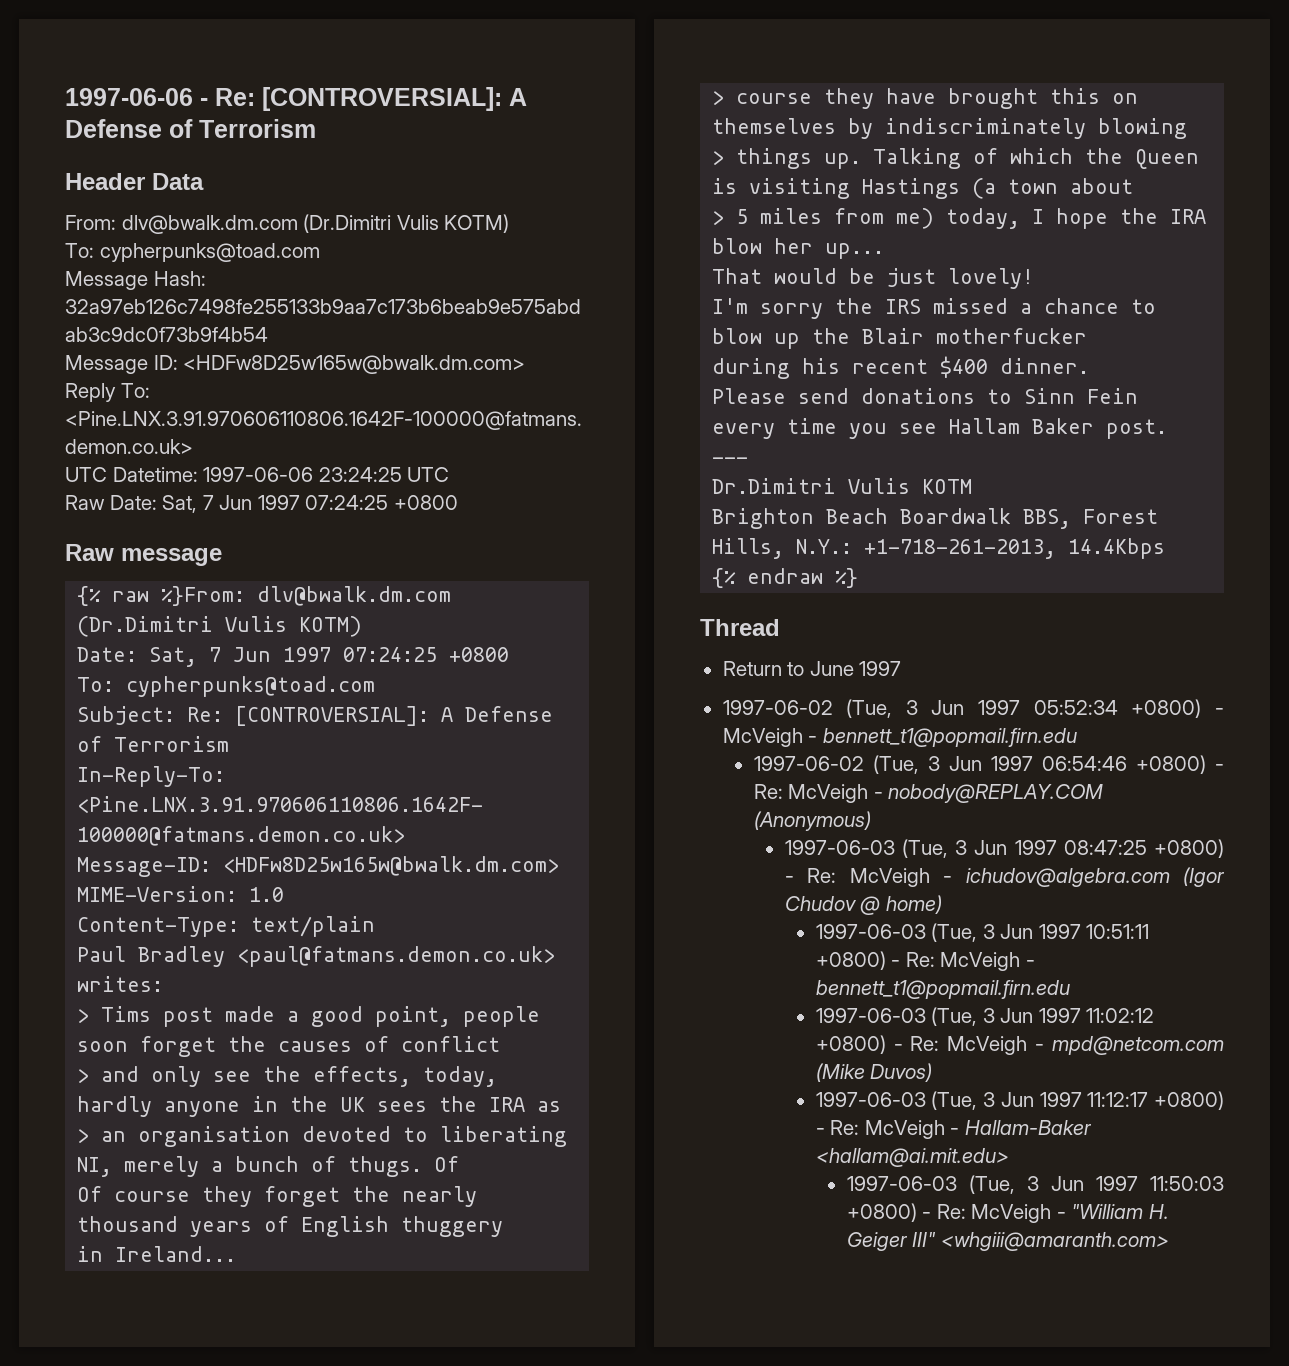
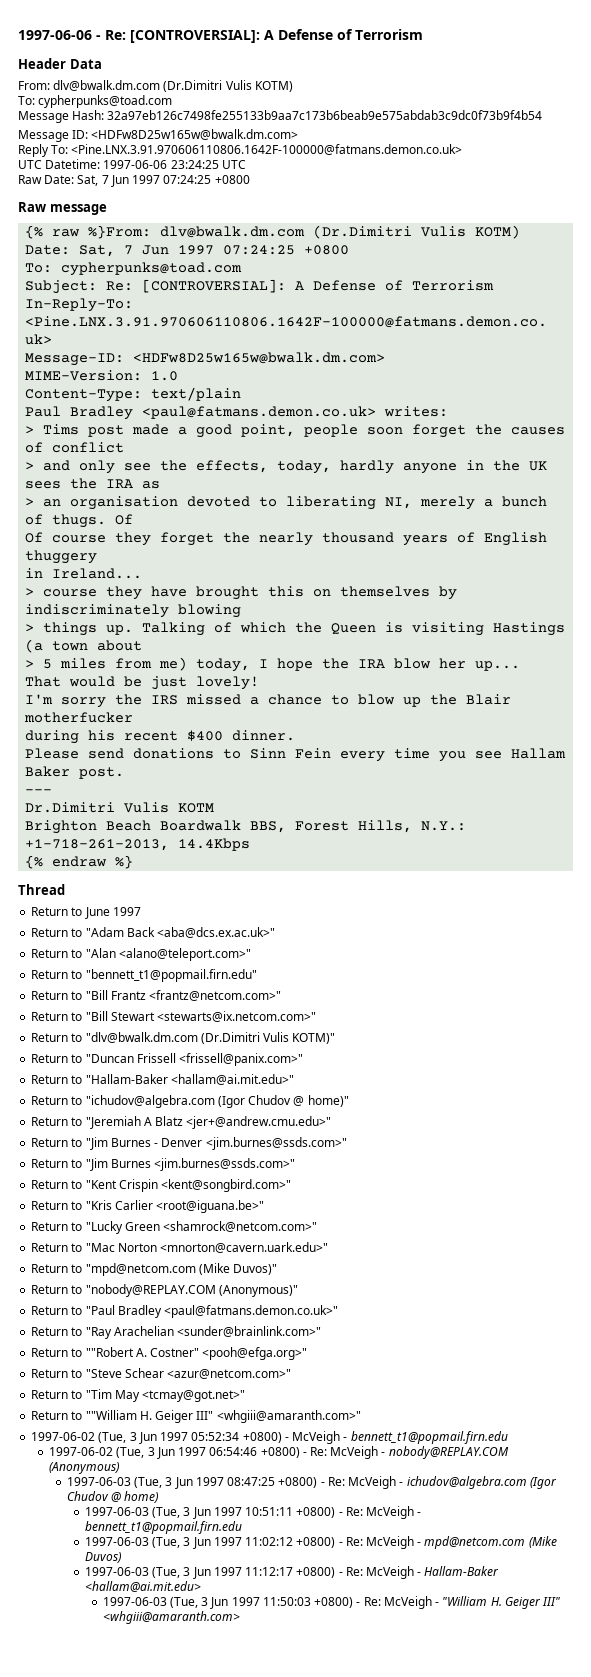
(902, 668) none -> [31,927,276,938] [31,948,251,961] [31,969,257,982] [31,990,282,1001] [31,1011,317,1022] [31,1032,336,1044] [31,1053,304,1066] [31,1074,294,1085] [31,1095,349,1108] [31,1116,332,1129] [31,1137,347,1150] [31,1158,296,1171] [31,1179,292,1192] [31,1200,265,1213] [31,1221,318,1234] [31,1242,329,1253] [31,1263,278,1276] [31,1284,298,1297] [31,1305,339,1318] [31,1326,322,1339] [31,1347,308,1360] [31,1368,292,1379] [31,1389,246,1402] [31,1410,361,1423] // Return to "Adam Back <aba@dcs.ex.ac.uk>" // Return to "Alan <alano@teleport.com>" // Return to "bennett_t1@popmail.firn.edu" // Return to "Bill Frantz <frantz@netcom.com>" // Return to "Bill Stewart <stewarts@ix.netcom.com>" // Return to "dlv@bwalk.dm.com (Dr.Dimitri Vulis KOTM)" // Return to "Duncan Frissell <frissell@panix.com>" // Return to "Hallam-Baker <hallam@ai.mit.edu>" // Return to "ichudov@algebra.com (Igor Chudov @ home)" // Return to "Jeremiah A Blatz <jer+@andrew.cmu.edu>" // Return to "Jim Burnes - Denver <jim.burnes@ssds.com>" // Return to "Jim Burnes <jim.burnes@ssds.com>" // Return to "Kent Crispin <kent@songbird.com>" // Return to "Kris Carlier <root@iguana.be>" // Return to "Lucky Green <shamrock@netcom.com>" // Return to "Mac Norton <mnorton@cavern.uark.edu>" // Return to "mpd@netcom.com (Mike Duvos)" // Return to "nobody@REPLAY.COM (Anonymous)" // Return to "Paul Bradley <paul@fatmans.demon.co.uk>" // Return to "Ray Arachelian <sunder@brainlink.com>" // Return to ""Robert A. Costner" <pooh@efga.org>" // Return to "Steve Schear <azur@netcom.com>" // Return to "Tim May <tcmay@got.net>" // Return to ""William H. Geiger III" <whgiii@amaranth.com>"

